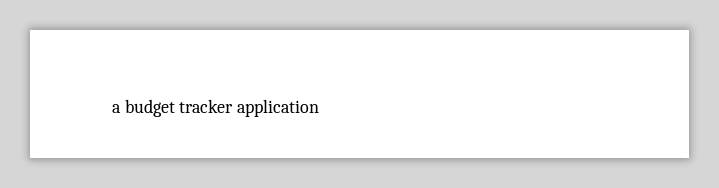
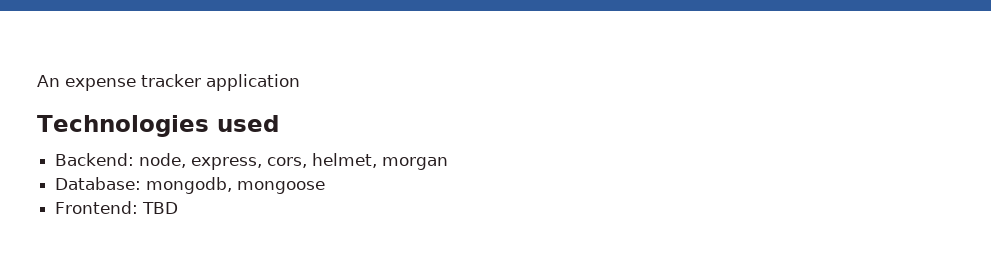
[112,99,175,117] a budget -> [37,75,136,91] An expense
(320, 108) none -> [37,115,279,137] [55,153,449,170] [55,177,326,194] [55,201,179,214] // Technologies used // Backend: node, express, cors, helmet, morgan // Database: mongodb, mongoose // Frontend: TBD

